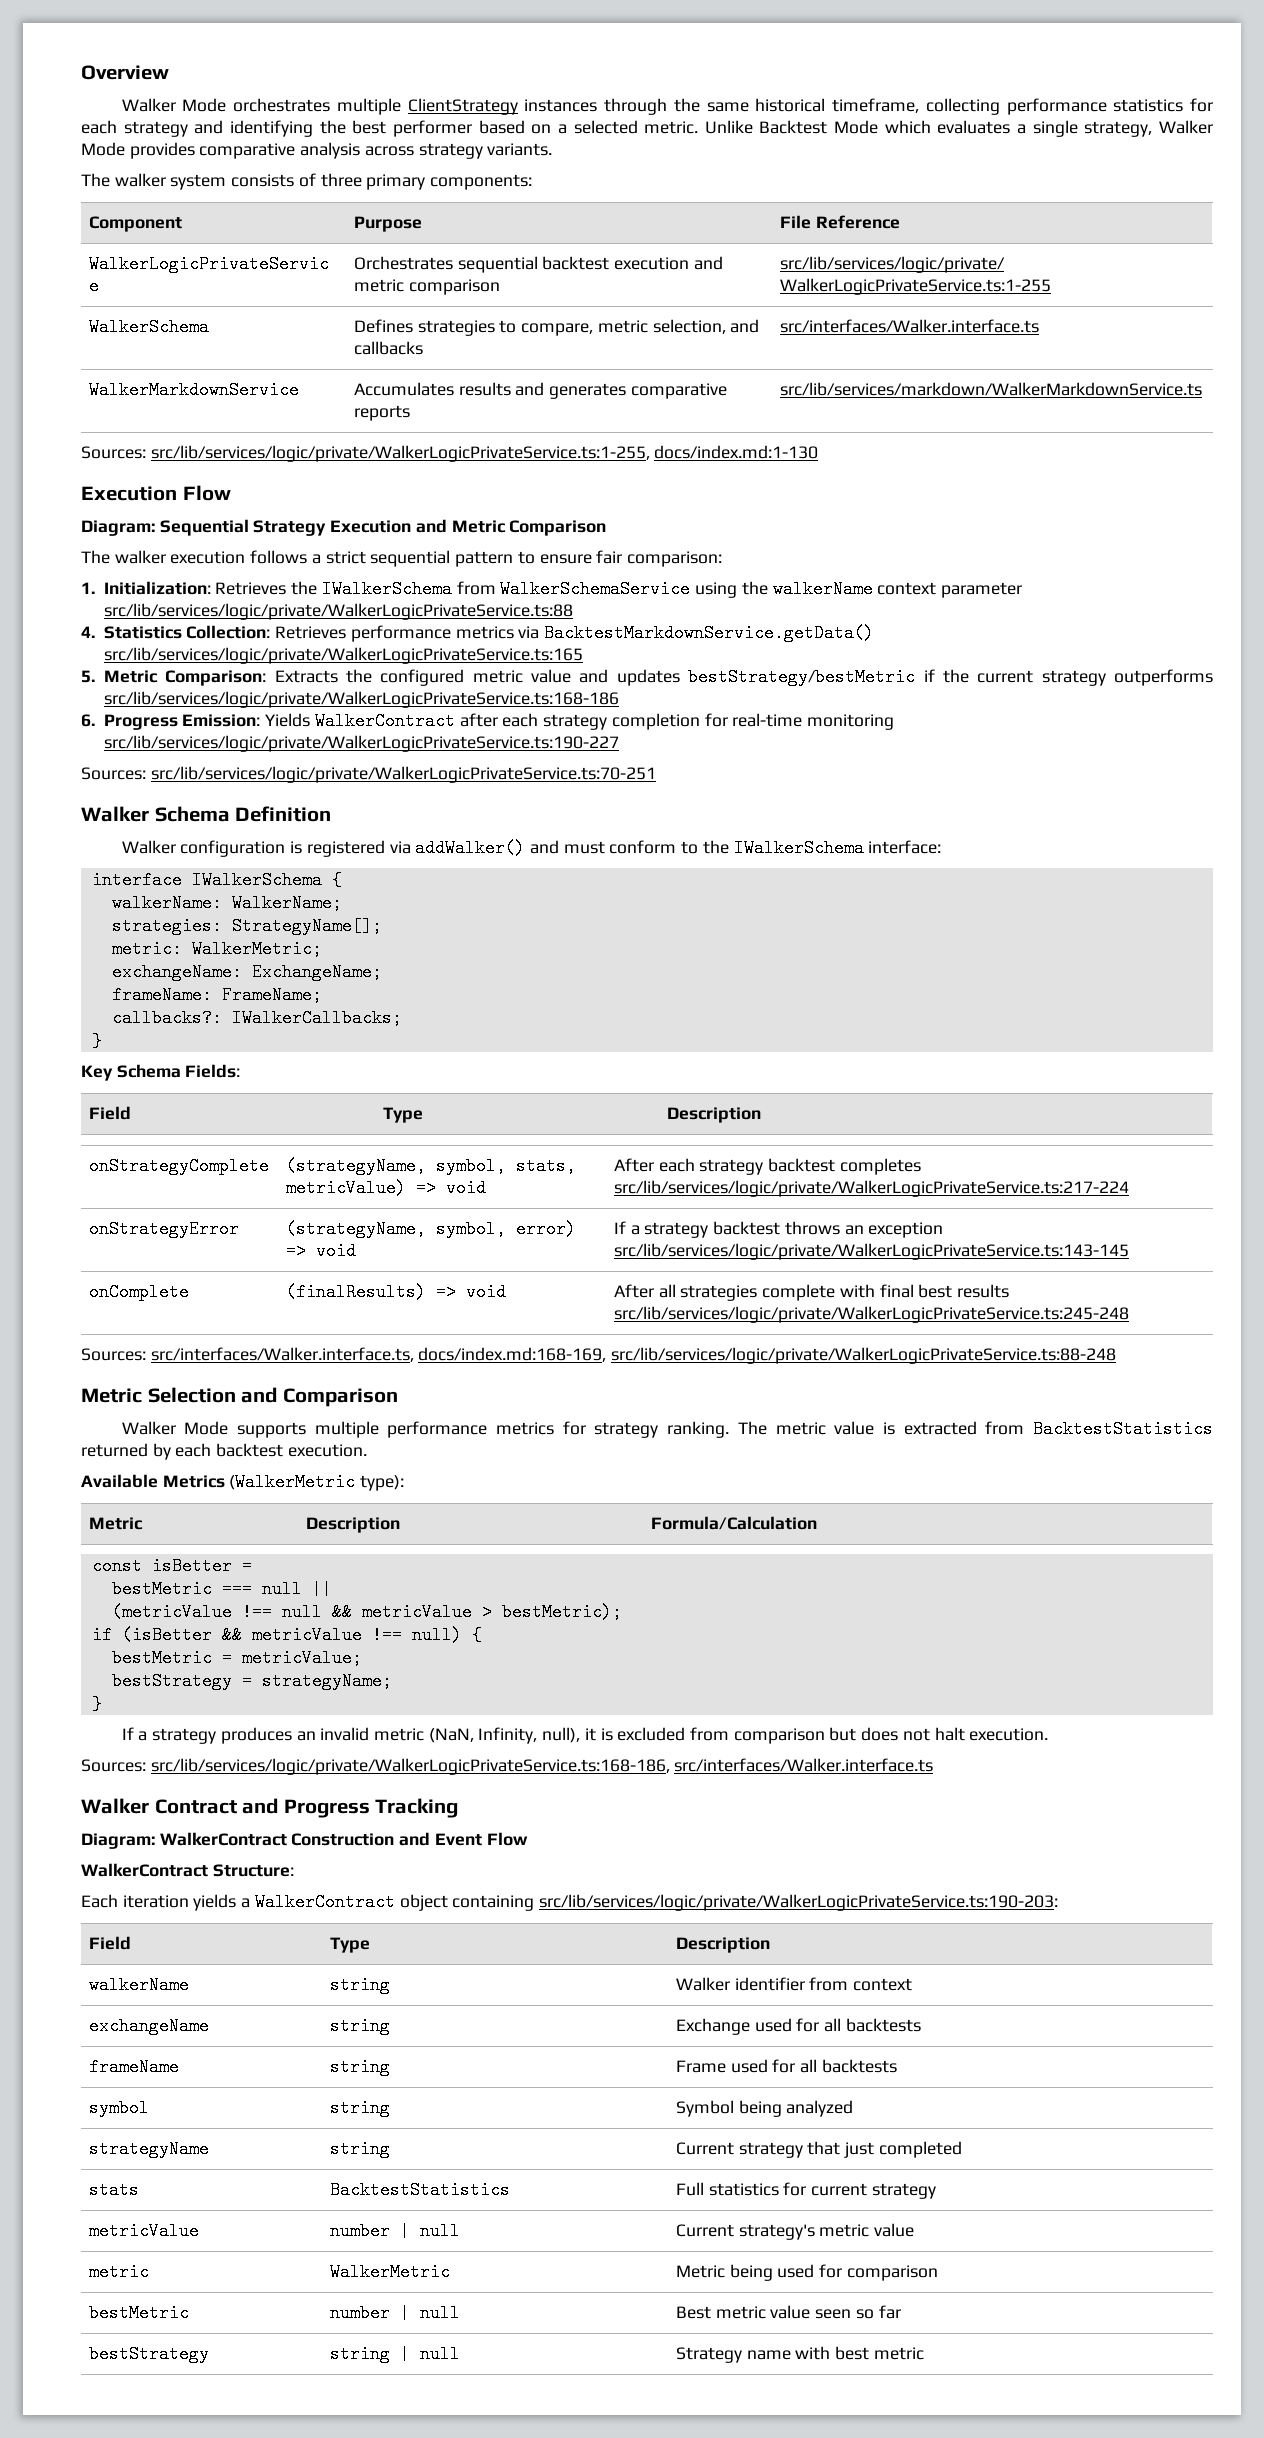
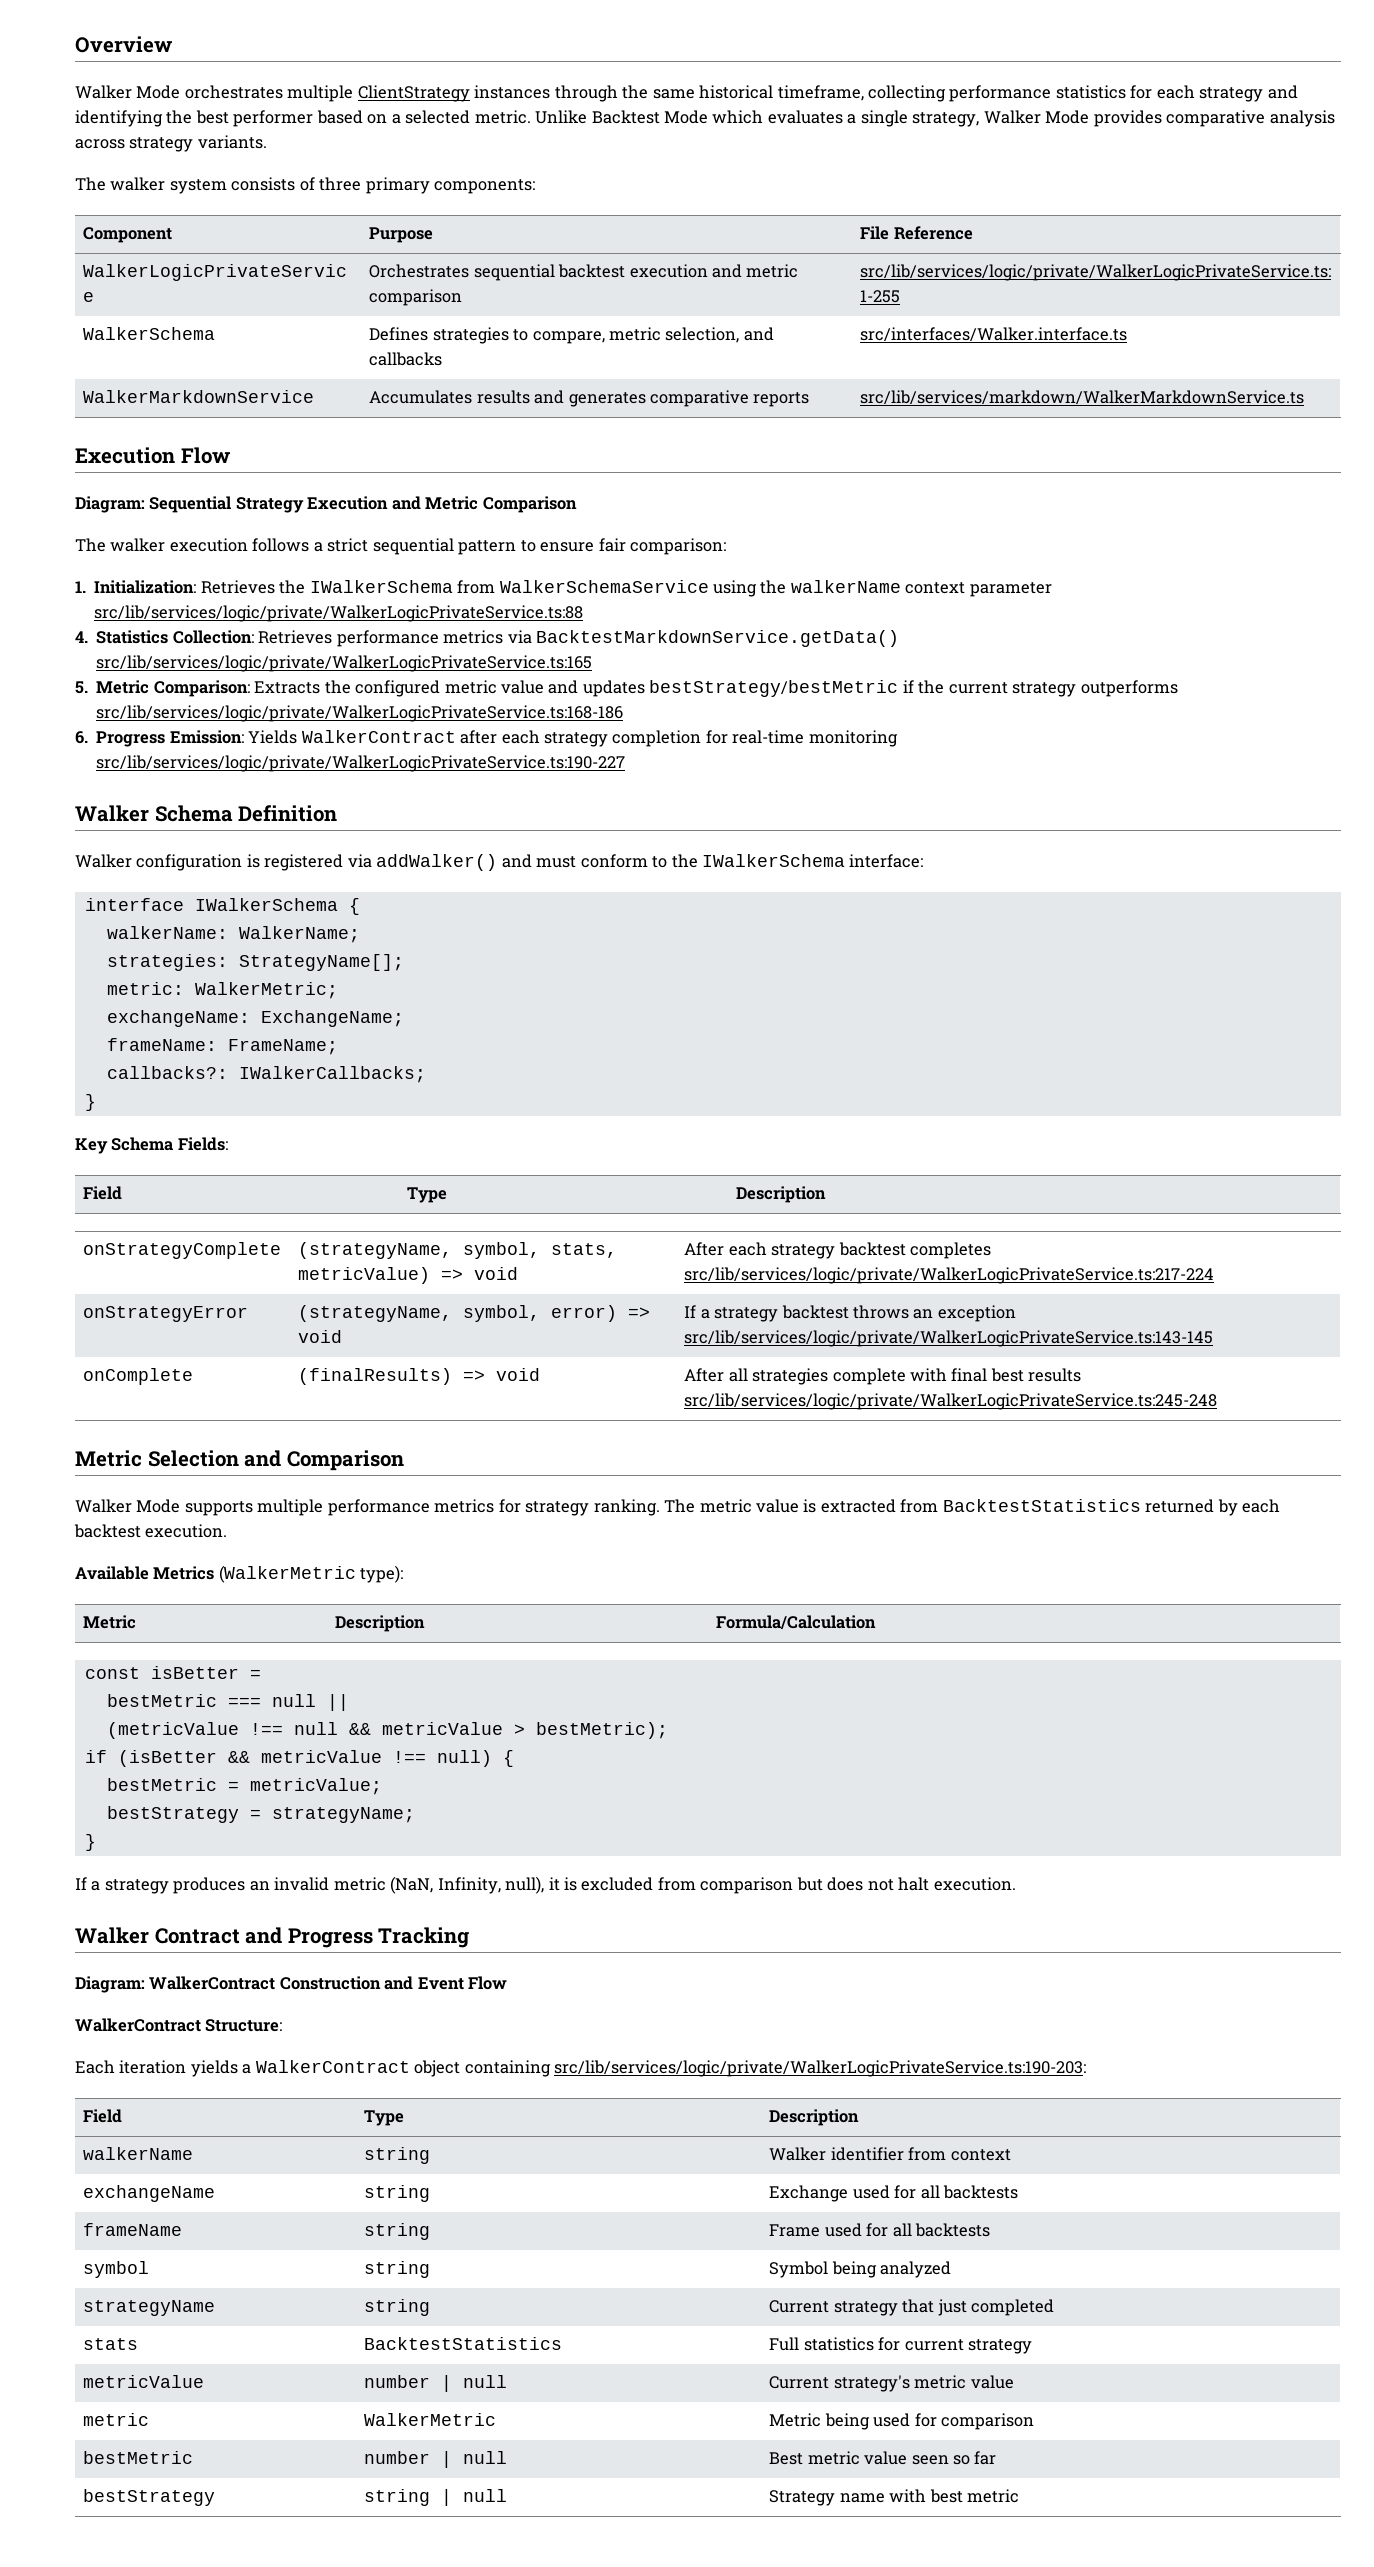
[81,445,819,462] // Sources: src/lib/services/logic/private/WalkerLogicPrivateService.ts:1-255, docs/index.md:1-130 -> (1305, 397) none
[81,766,656,783] // Sources: src/lib/services/logic/private/WalkerLogicPrivateService.ts:70-251 -> (626, 763) none
[81,1347,1117,1364] // Sources: src/interfaces/Walker.interface.ts, docs/index.md:168-169, src/lib/services/logic/private/WalkerLogicPrivateService.ts:88-248 -> (1218, 1401) none
[81,1758,934,1775] // Sources: src/lib/services/logic/private/WalkerLogicPrivateService.ts:168-186, src/interfaces/Walker.interface.ts -> (1016, 1884) none

